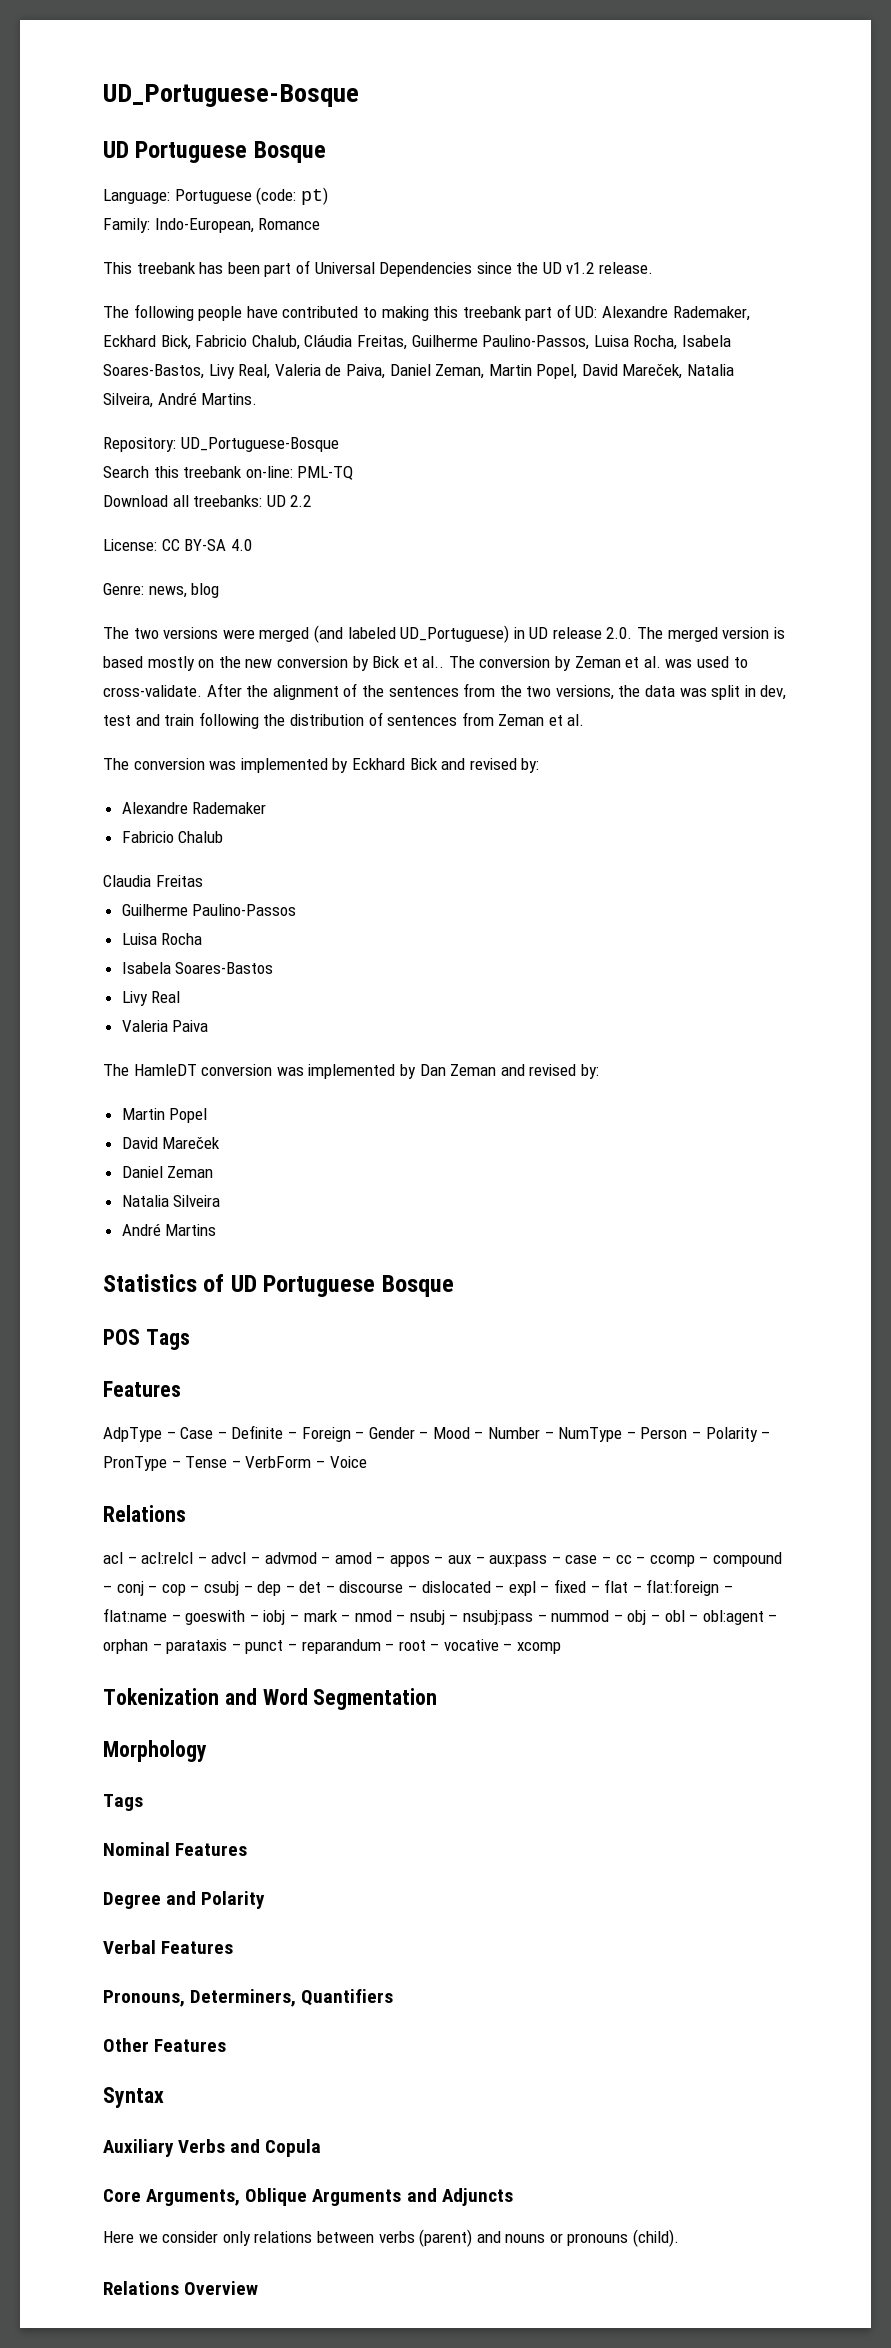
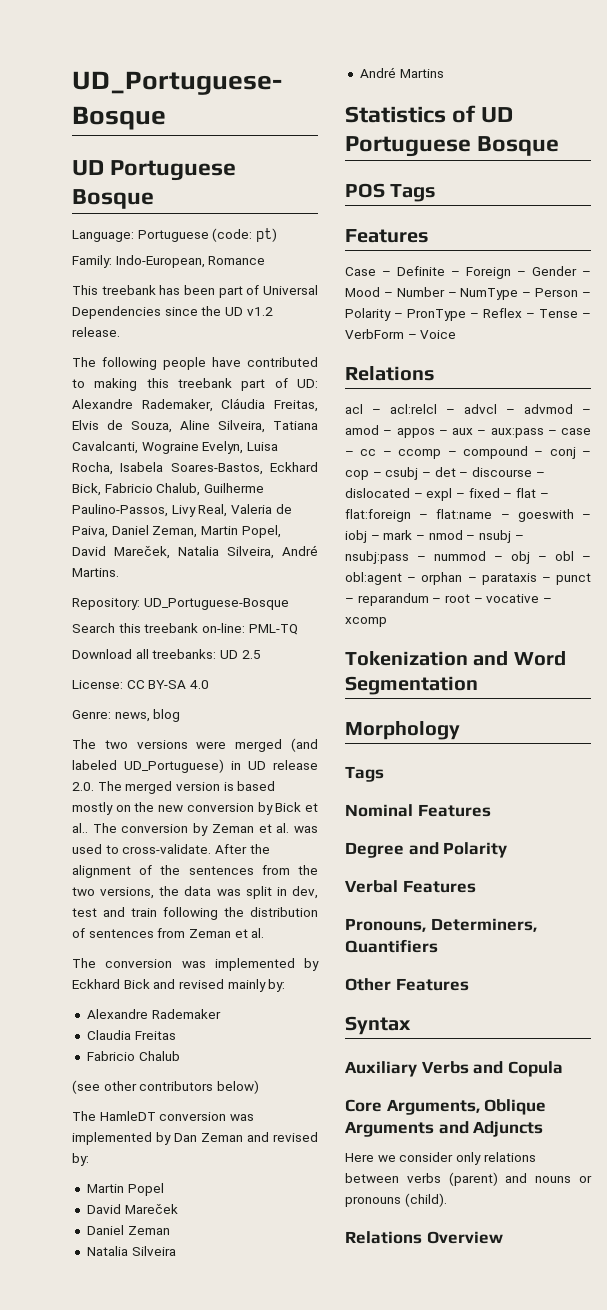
[103,334,731,350] [103,364,204,379] Eckhard Bick, Fabricio Chalub, Cláudia Freitas, Guilherme Paulino-Passos, Luisa Rocha, Isabela Soares-Bastos, -> [221,398,318,412] [72,420,318,433] [72,441,278,454] [72,462,318,475] [72,483,264,496] [72,504,168,517] Cláudia Freitas, Elvis de Souza, Aline Silveira, Tatiana Cavalcanti, Wograine Evelyn, Luisa Rocha, Isabela Soares-Bastos, Eckhard Bick, Fabricio Chalub, Guilherme Paulino-Passos,
[290,495,312,507] 2.2 -> [241,650,261,659] 2.5
(517, 764) none -> [227,979,266,992] mainly
(267, 808) none -> [86,1030,176,1040] // Claudia Freitas
[103,875,203,887] [121,904,297,916] [121,933,203,945] [121,962,274,974] [121,991,181,1006] [121,1020,209,1032] Claudia Freitas // Guilherme Paulino-Passos // Luisa Rocha // Isabela Soares-Bastos // Livy Real // Valeria Paiva -> [72,1080,259,1094] (see other contributors below)
[103,1427,176,1442] AdpType – -> (429, 236) none
(181, 1464) none -> [483,308,535,318] Reflex –
[257,1581,295,1596] dep – -> (431, 474) none

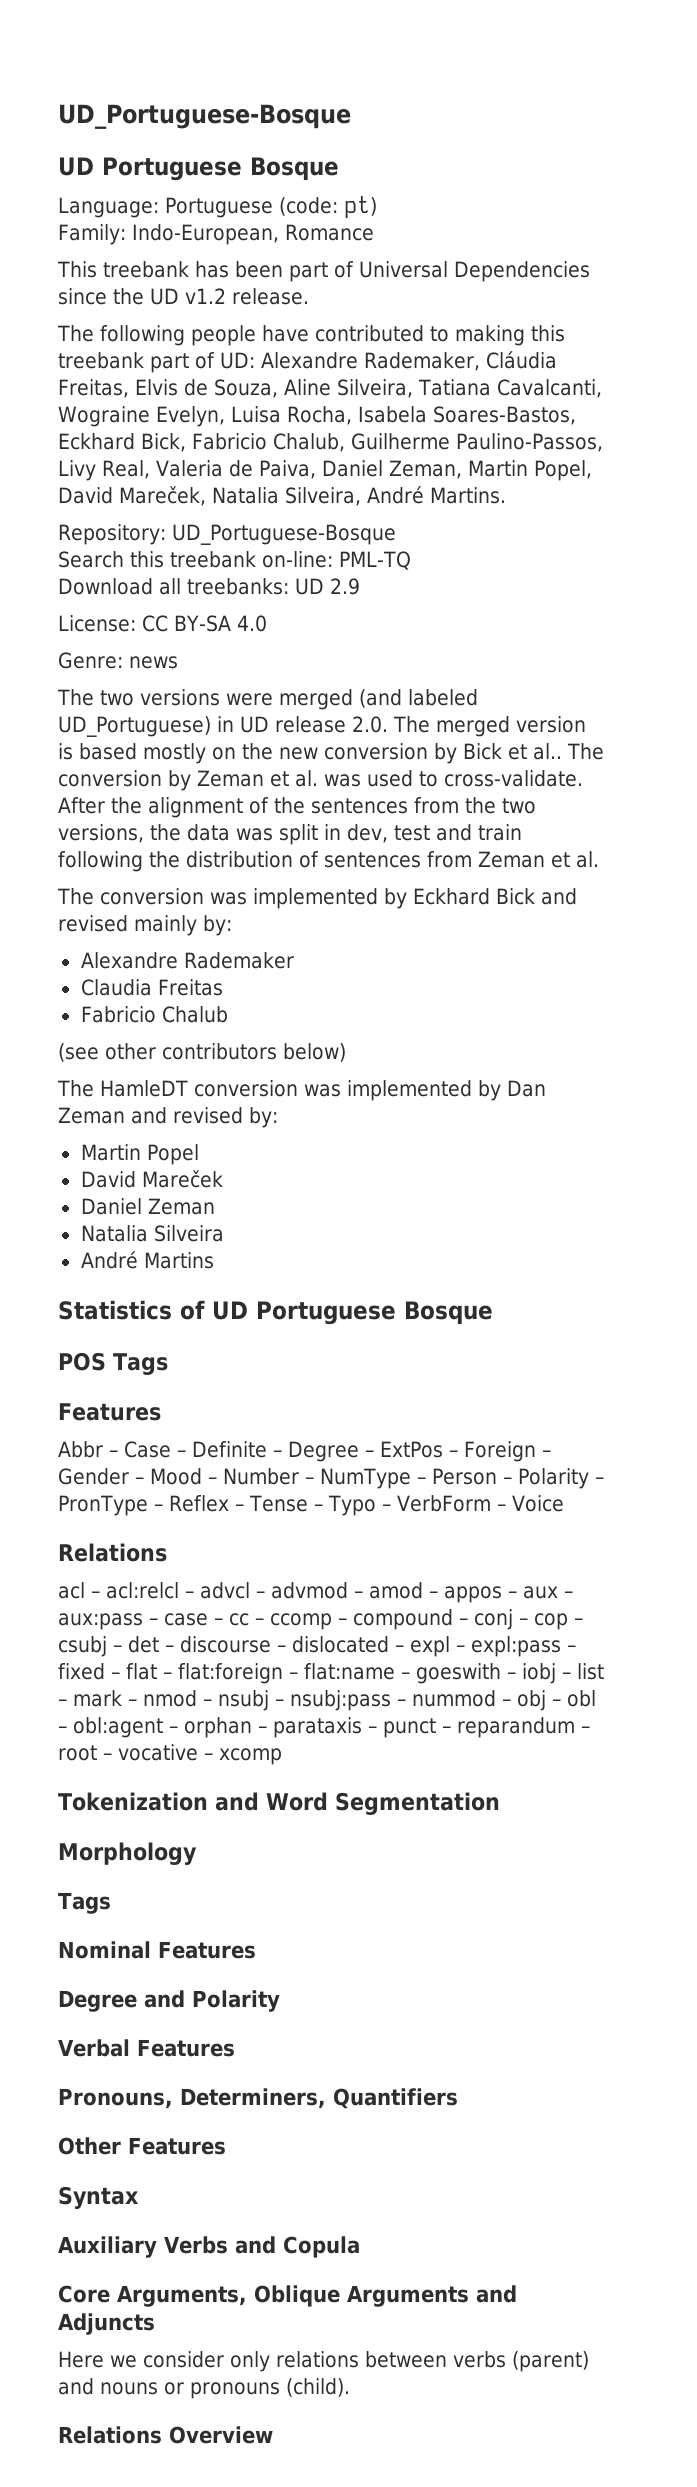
[241,650,261,659] 2.5 -> [330,578,360,595] 2.9
[114,709,181,722] news, blog -> [129,656,178,669] news
(429, 236) none -> [58,1441,118,1458] Abbr –
(460, 273) none -> [288,1441,458,1462] Degree – ExtPos –
(591, 315) none -> [327,1495,391,1516] Typo –
(465, 495) none -> [471,1636,576,1657] expl:pass –
(380, 537) none -> [576,1663,604,1680] [58,1699,67,1706] list –

